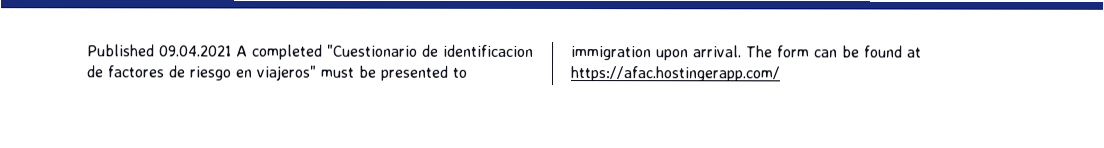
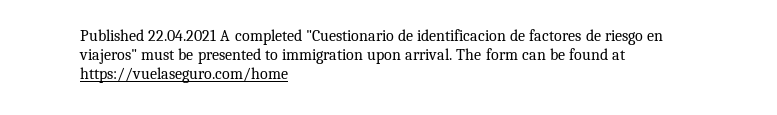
[159,45,232,57] 09.04.2021 -> [148,29,217,41] 22.04.2021
[570,66,781,82] https://afac.hostingerapp.com/ -> [80,67,288,83] https://vuelaseguro.com/home

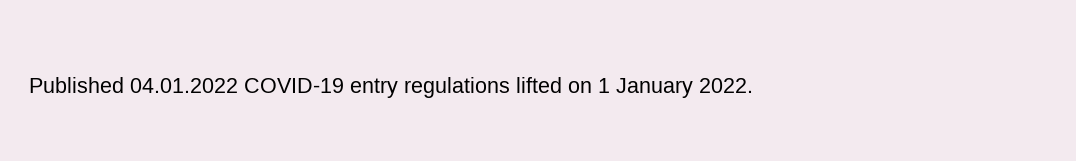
[148,29,664,45] [79,48,627,64] [80,67,288,83] 22.04.2021 A completed "Cuestionario de identificacion de factores de riesgo en viajeros" must be presented to immigration upon arrival. The form can be found at https://vuelaseguro.com/home -> [130,77,753,98] 04.01.2022 COVID-19 entry regulations lifted on 1 January 2022.

